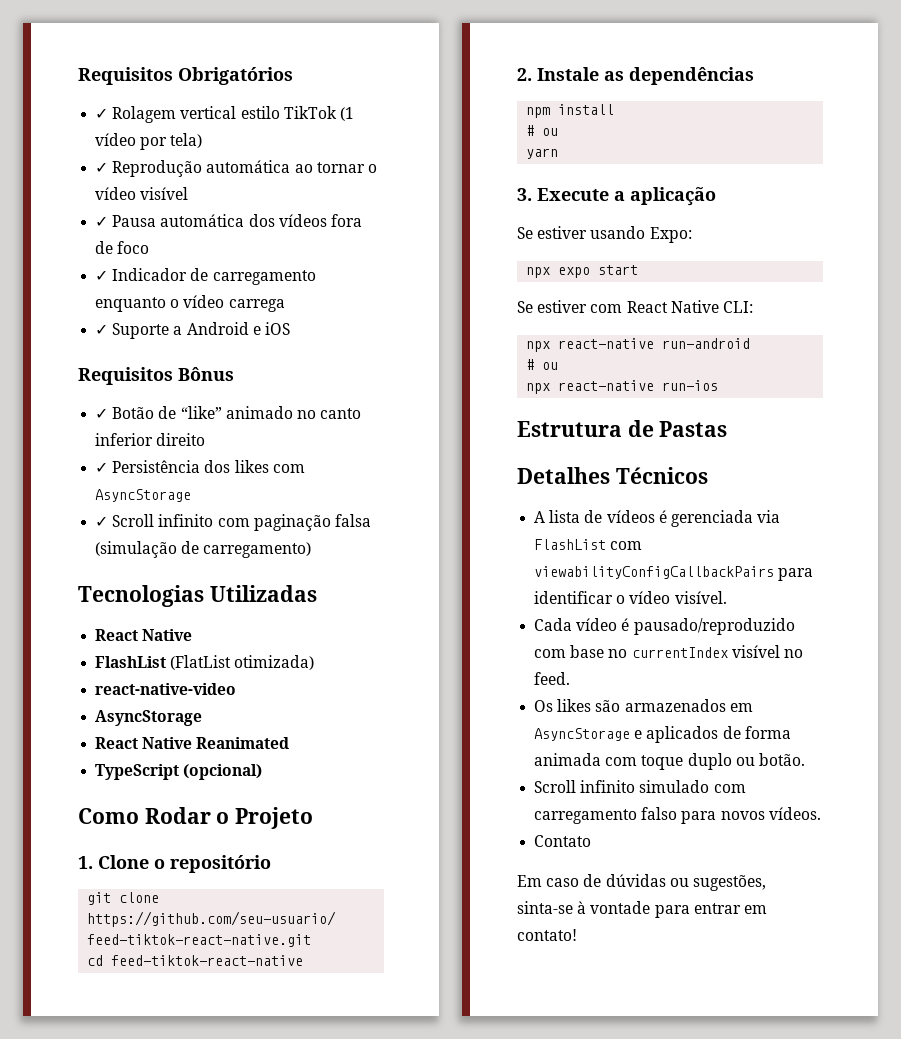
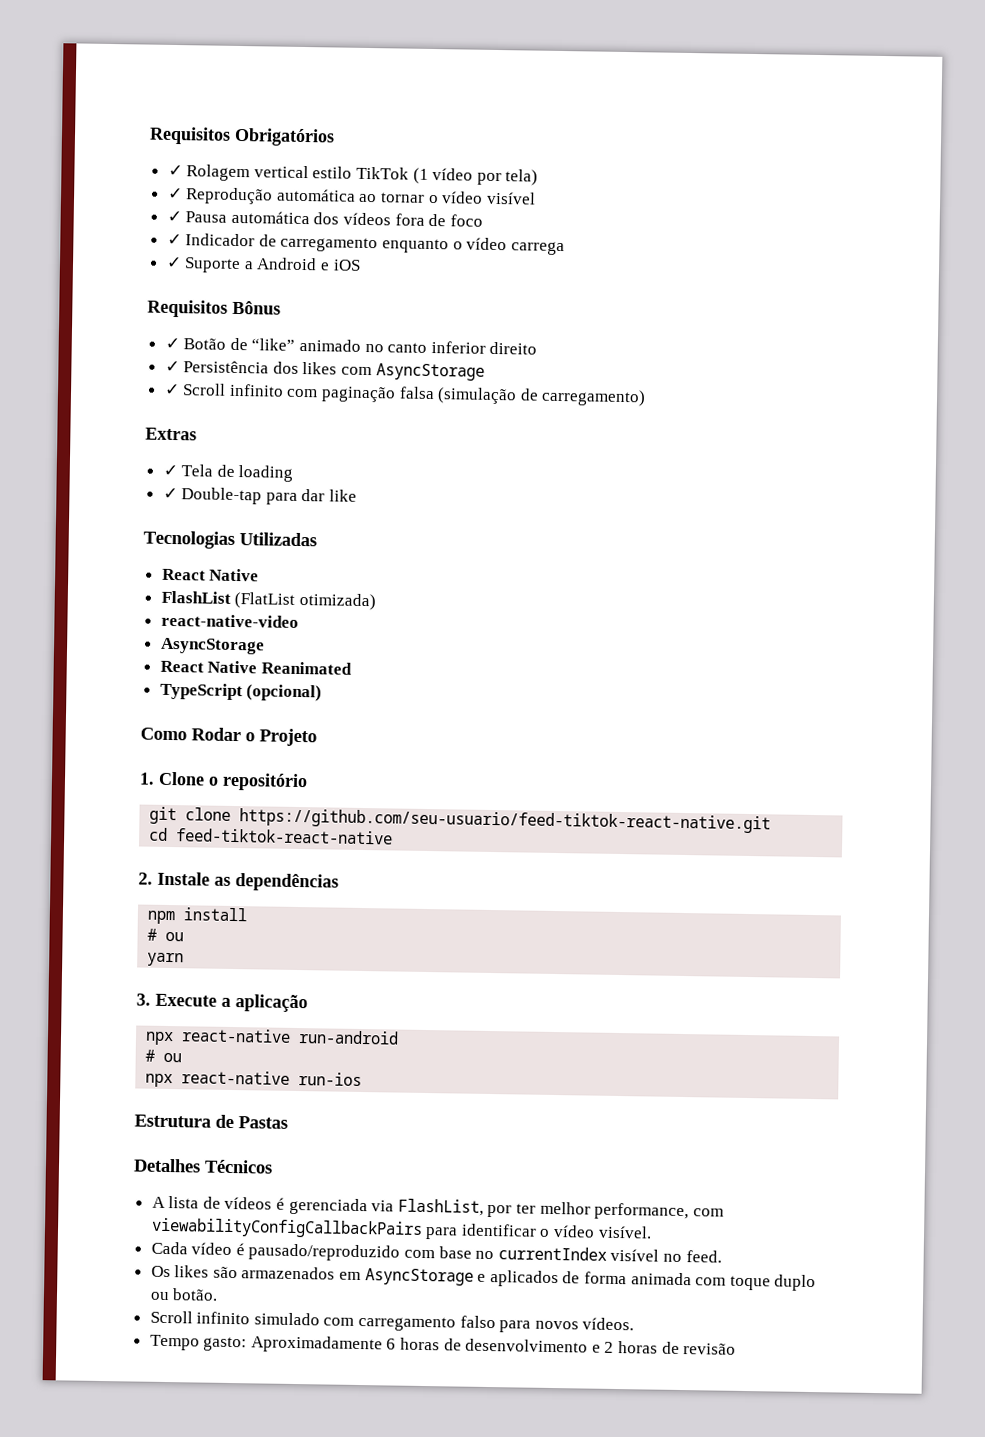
(312, 550) none -> [145,427,197,441] [162,464,294,482] [162,487,358,505] // Extras // ✓ Tela de loading // ✓ Double-tap para dar like
[517,226,692,243] [526,265,639,278] [517,300,753,313] // Se estiver usando Expo: // npx expo start // Se estiver com React Native CLI: -> (308, 1003) none
[534,539,607,550] FlashList -> [397,1198,690,1221] FlashList, por ter melhor performance,
[534,835,592,847] [517,874,766,891] [517,901,767,918] [517,929,577,941] Contato // Em caso de dúvidas ou sugestões, sinta-se à vontade para entrar em contato! -> [149,1334,737,1355] Tempo gasto: Aproximadamente 6 horas de desenvolvimento e 2 horas de revisão

